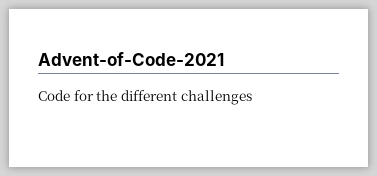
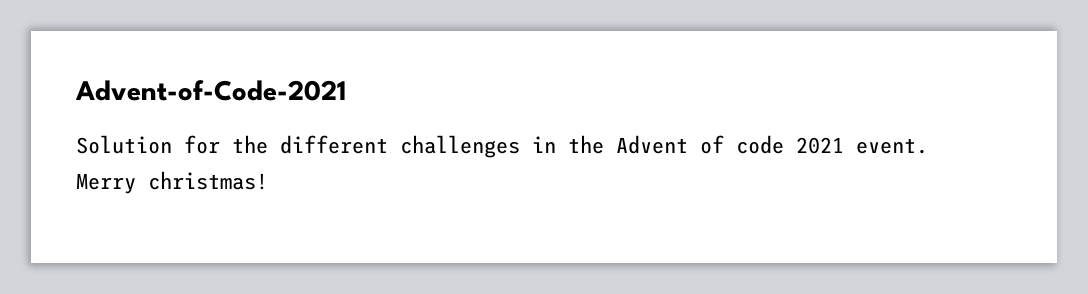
[38,90,70,101] Code -> [76,135,172,154] Solution
(252, 97) none -> [532,135,928,154] [76,171,268,194] in the Advent of code 2021 event. // Merry christmas!

